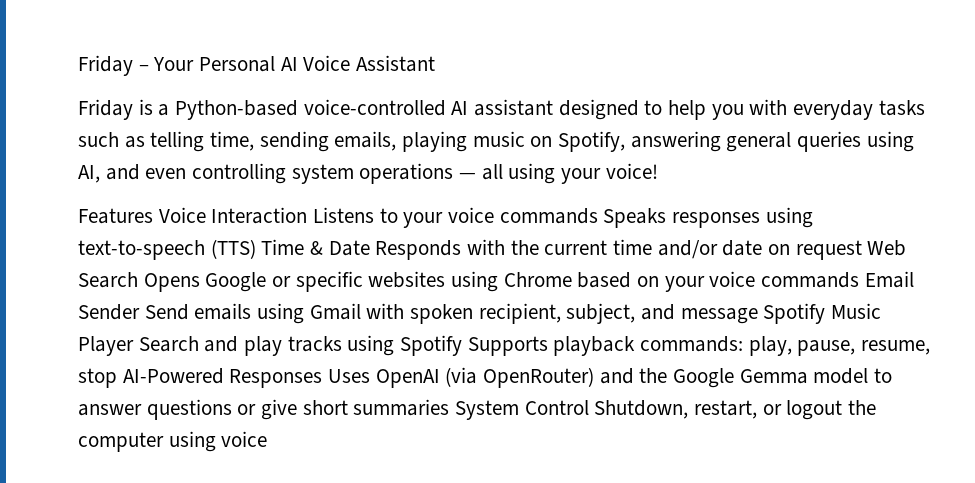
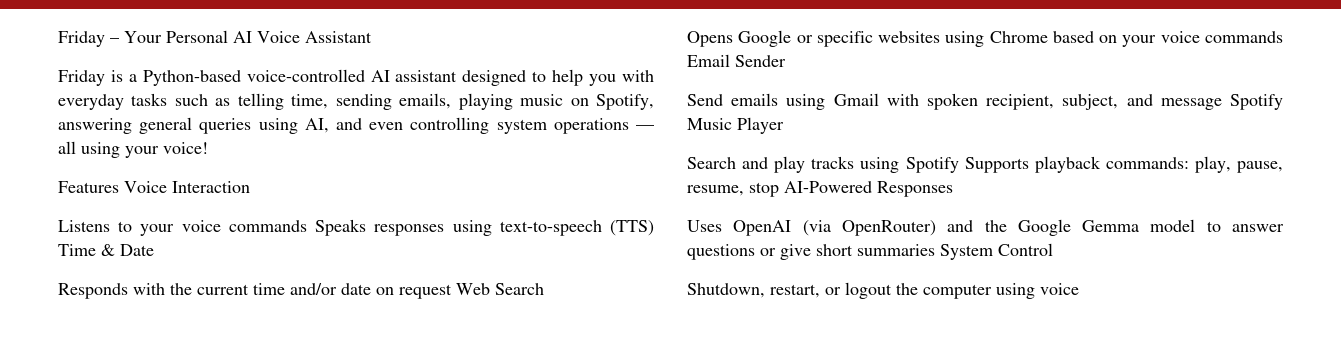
(308, 215) none -> (250, 187) //
(370, 248) none -> (154, 250) //
(138, 280) none -> (544, 289) //
(140, 312) none -> (786, 61) //
(134, 346) none -> (784, 125) //
(323, 378) none -> (953, 189) //
(589, 407) none -> (1053, 249) //

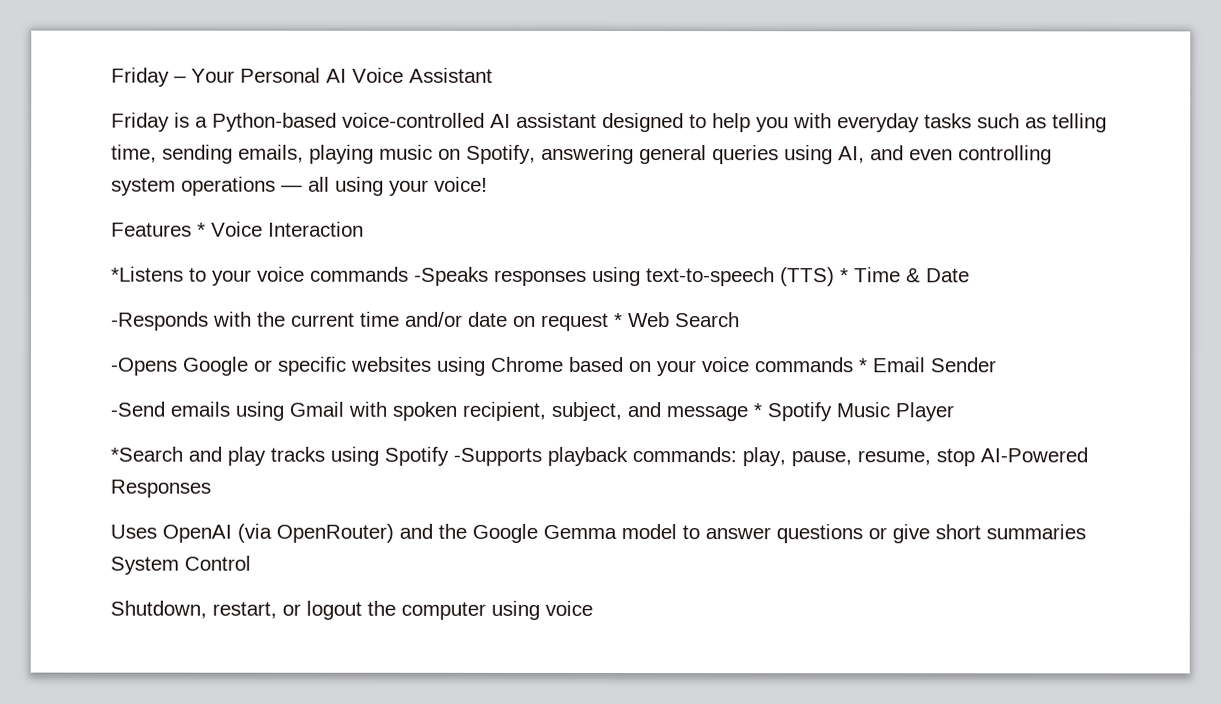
(119, 187) none -> [197,222,206,237] *
[58,220,110,232] Listens -> [111,266,184,282] *Listens
[315,219,367,236] Speaks -> [414,266,489,286] -Speaks
(654, 228) none -> [840,268,849,283] *
[58,283,128,299] Responds -> [111,311,209,331] -Responds
(452, 291) none -> [614,313,623,328] *
[687,31,733,47] Opens -> [110,357,177,376] -Opens
(1283, 37) none -> [858,358,867,373] *
[687,94,723,106] Send -> [110,401,165,417] -Send
(1222, 104) none -> [753,403,762,418] *
[687,157,736,169] Search -> [110,446,183,462] *Search
[964,157,1029,173] Supports -> [453,447,542,466] -Supports

